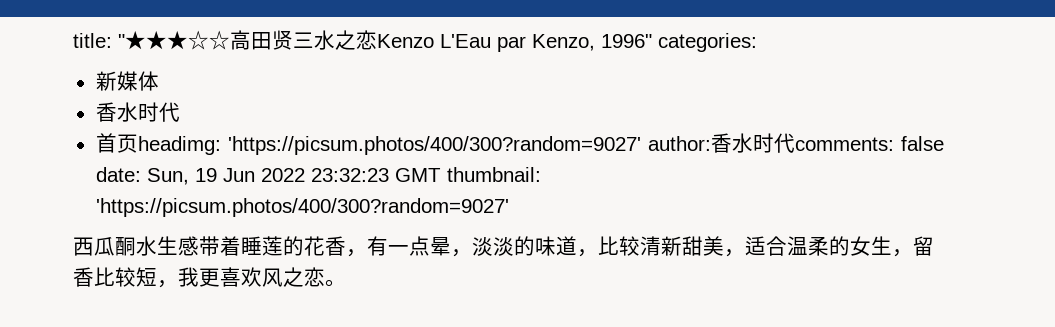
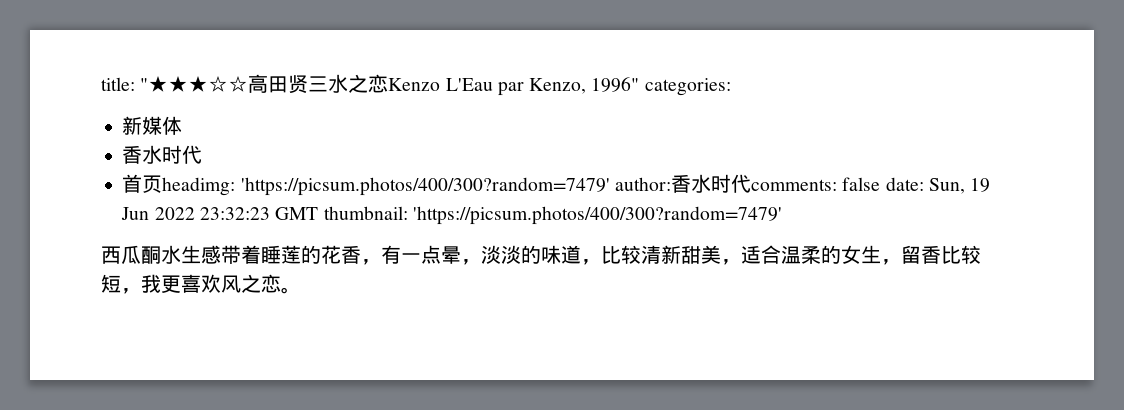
[227,136,641,155] 'https://picsum.photos/400/300?random=9027' -> [240,177,610,196] 'https://picsum.photos/400/300?random=7479'
[95,198,509,217] 'https://picsum.photos/400/300?random=9027' -> [412,206,782,225] 'https://picsum.photos/400/300?random=7479'

